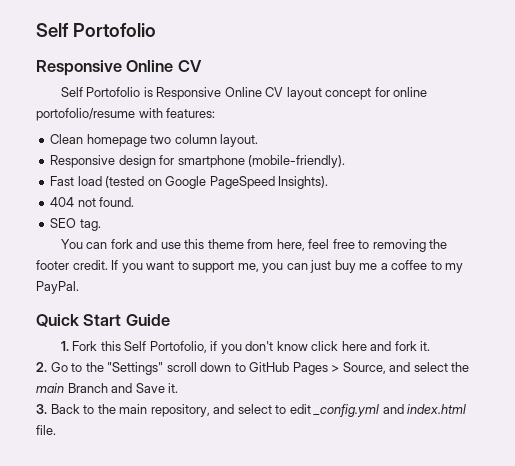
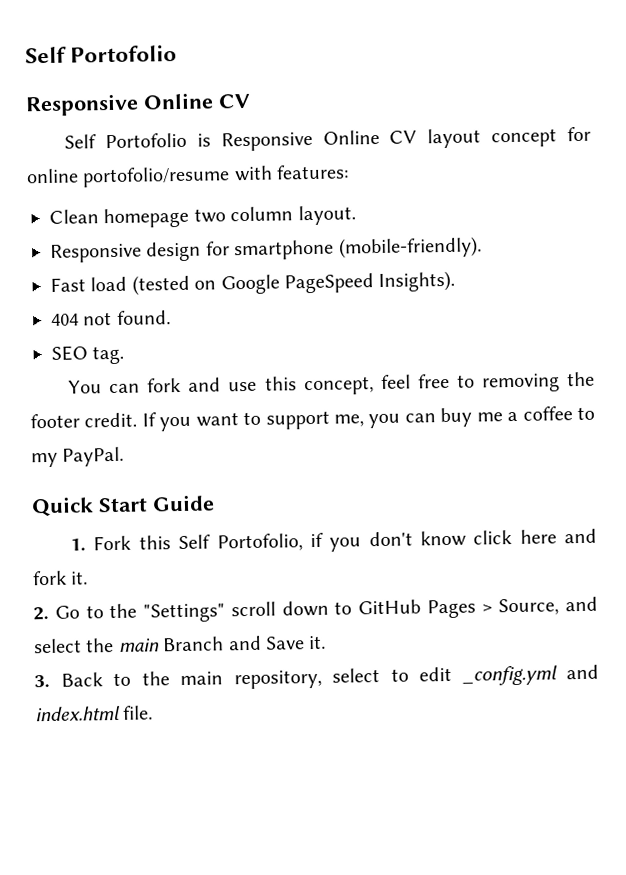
[207,239,305,251] theme from here, -> [303,376,374,396] concept,
[310,260,332,273] just -> (436, 418) none
[213,404,235,414] and -> (322, 679) none

